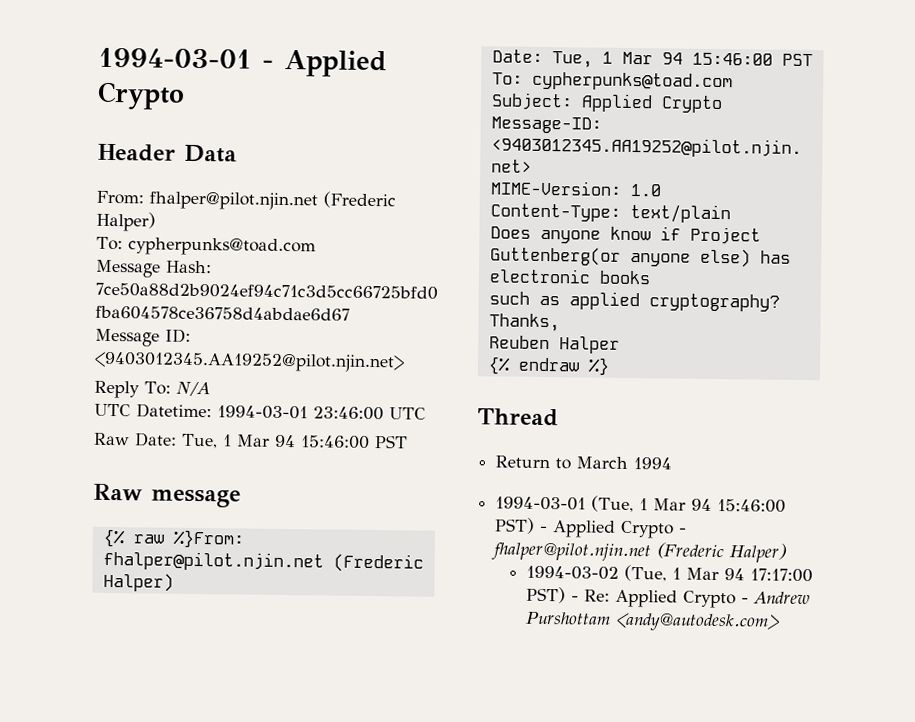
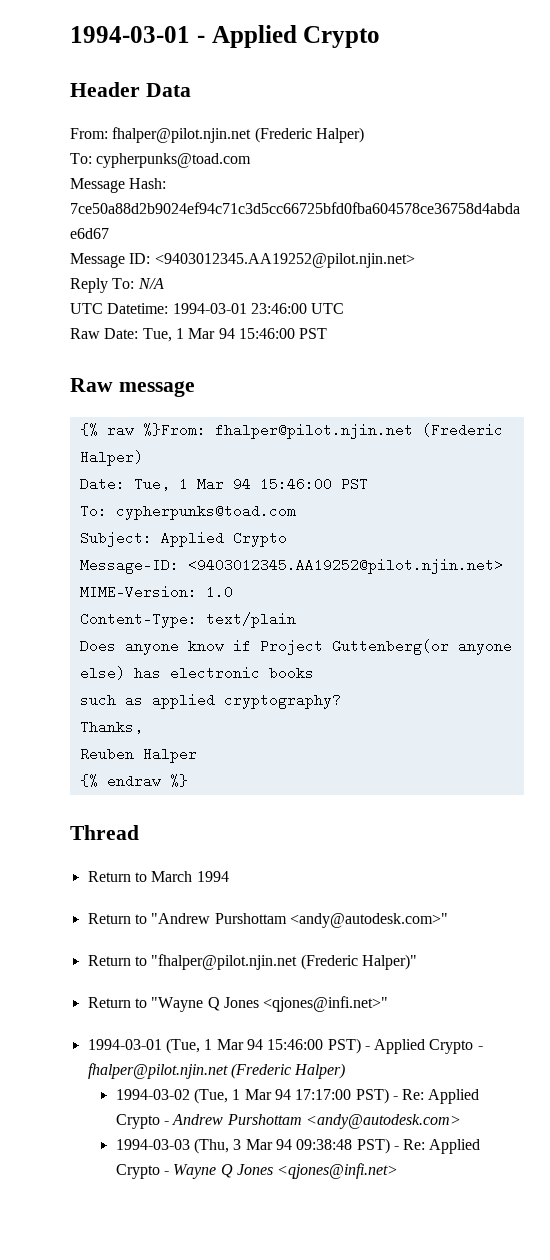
(673, 463) none -> [87,913,448,928] [87,954,417,970] [87,996,389,1012] // Return to "Andrew Purshottam <andy@autodesk.com>" // Return to "fhalper@pilot.njin.net (Frederic Halper)" // Return to "Wayne Q Jones <qjones@infi.net>"
(781, 622) none -> [115,1138,481,1154] [115,1163,399,1179] // 1994-03-03 (Thu, 3 Mar 94 09:38:48 PST) - Re: Applied Crypto - Wayne Q Jones <qjones@infi.net>

